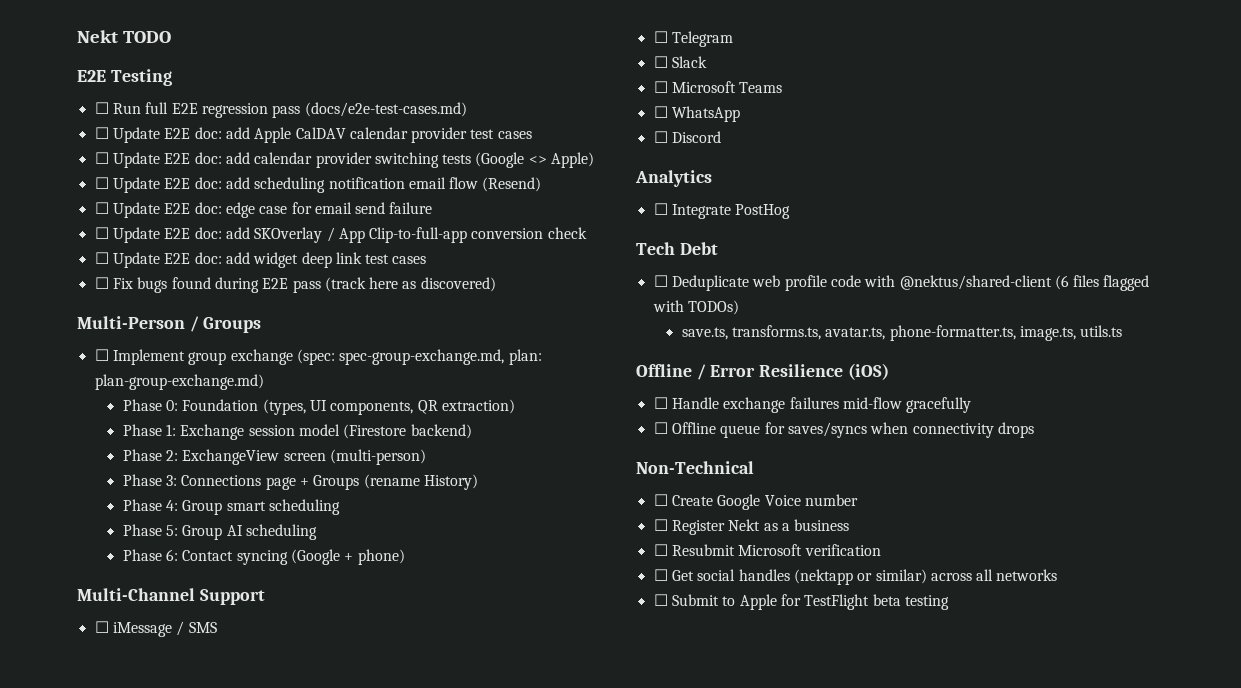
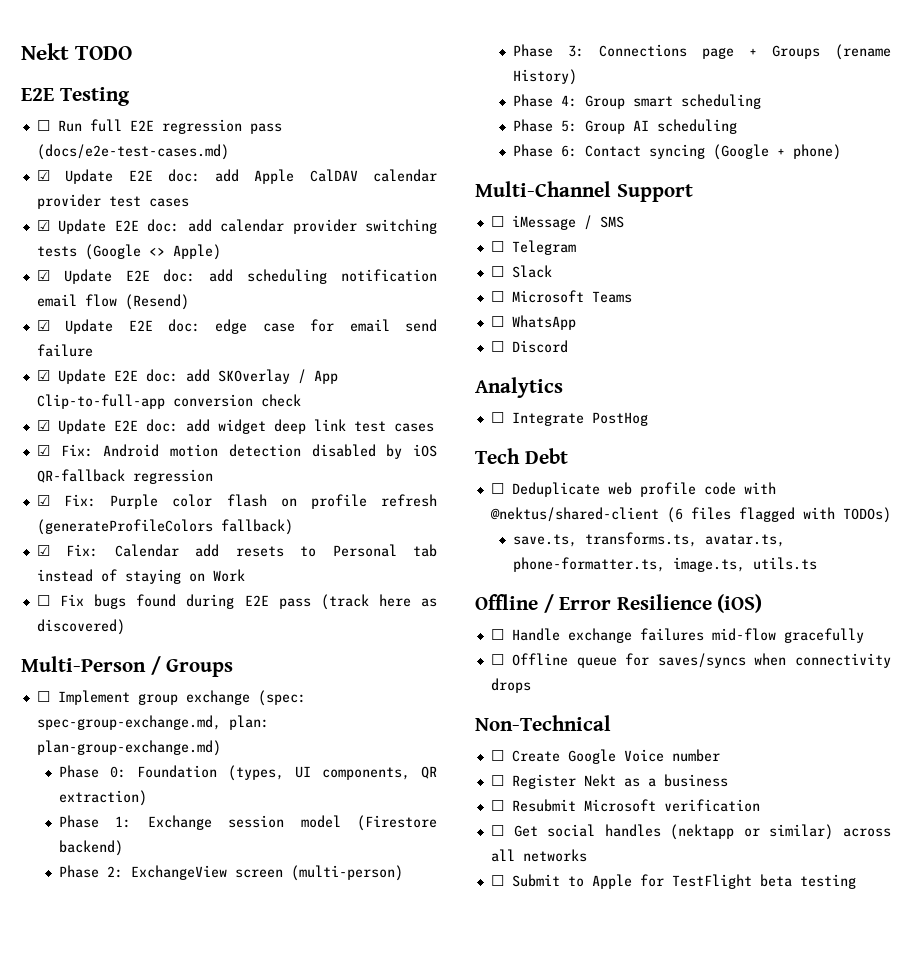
[94,127,109,139] ☐ -> [36,170,50,181] ☑
[94,152,109,164] ☐ -> [36,220,50,231] ☑
[94,177,109,189] ☐ -> [36,270,50,281] ☑
[94,202,109,214] ☐ -> [36,320,50,331] ☑
[94,227,109,239] ☐ -> [36,370,50,381] ☑
[94,252,109,264] ☐ -> [36,420,50,431] ☑
(427, 260) none -> [36,444,438,459] [36,469,213,484] [36,494,437,509] [36,519,293,535] [36,544,438,557] [36,569,245,584] // ☑ Fix: Android motion detection disabled by iOS QR-fallback regression // ☑ Fix: Purple color flash on profile refresh (generateProfileColors fallback) // ☑ Fix: Calendar add resets to Personal tab instead of staying on Work

